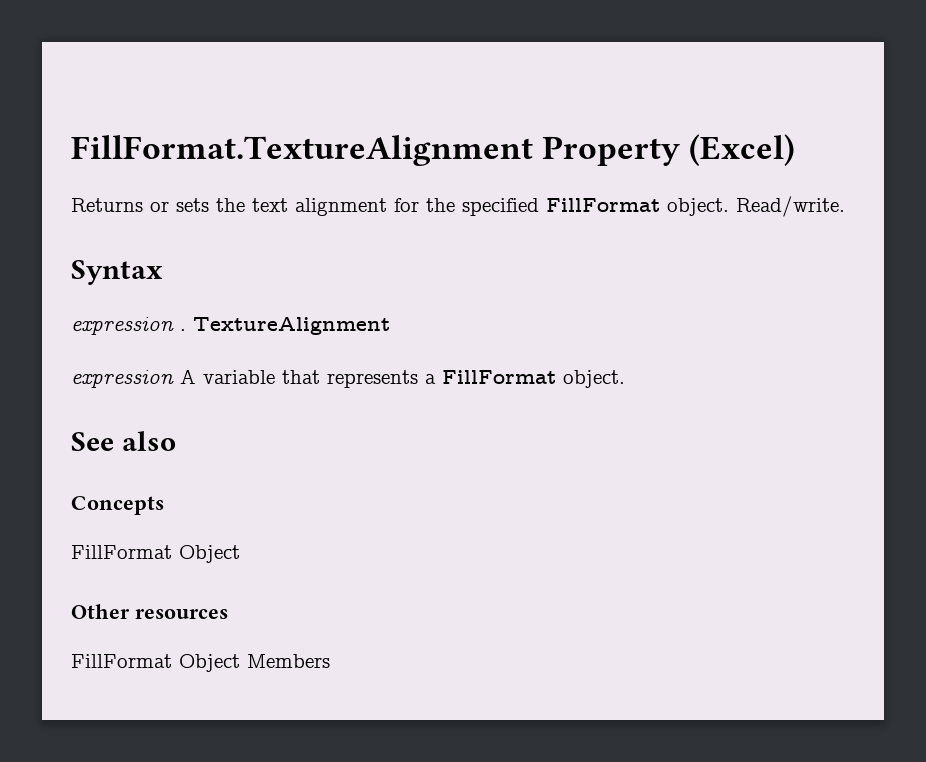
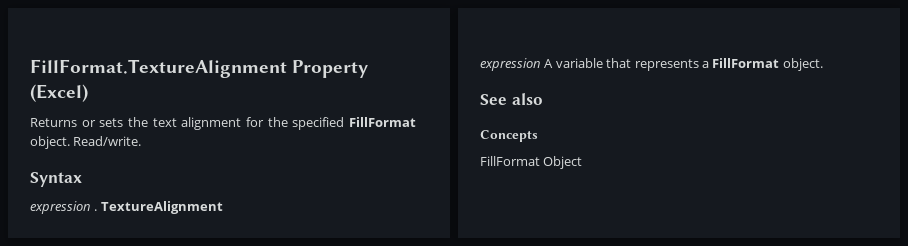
[71,604,228,619] [71,654,330,672] // Other resources // FillFormat Object Members -> (583, 162) none

